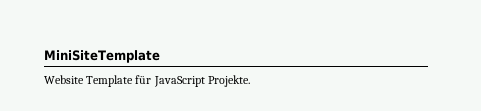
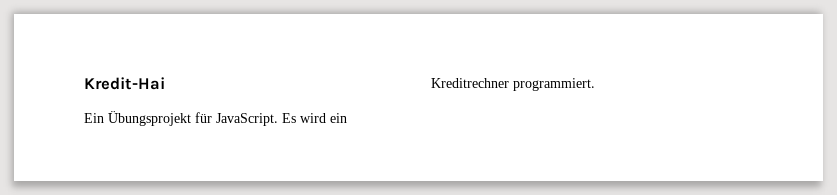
[44,50,160,63] [44,75,250,87] MiniSiteTemplate // Website Template für JavaScript Projekte. -> [84,77,165,90] [84,111,347,126] [431,78,595,91] Kredit-Hai // Ein Übungsprojekt für JavaScript. Es wird ein Kreditrechner programmiert.

